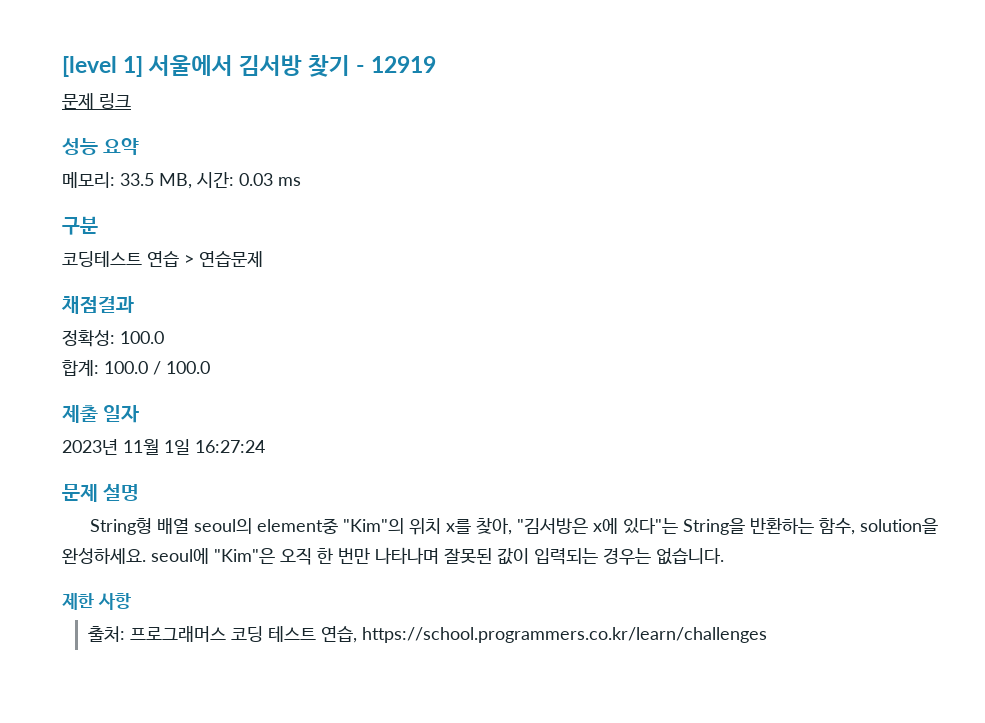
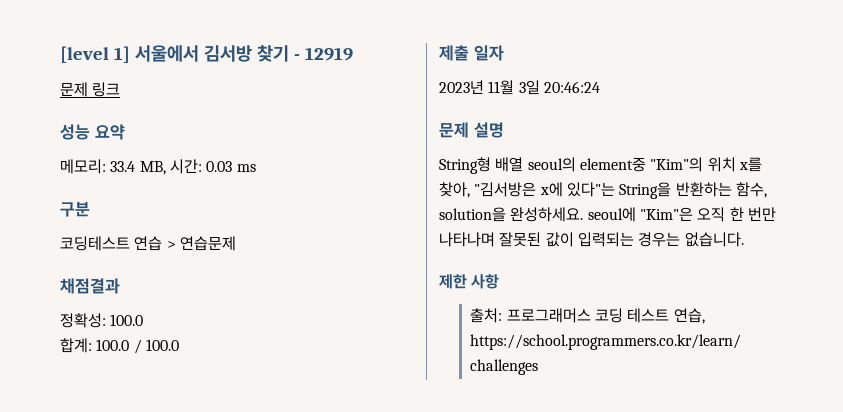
[120,173,154,186] 33.5 -> [110,161,136,172] 33.4
[164,439,265,455] 1일 16:27:24 -> [518,80,600,95] 3일 20:46:24

